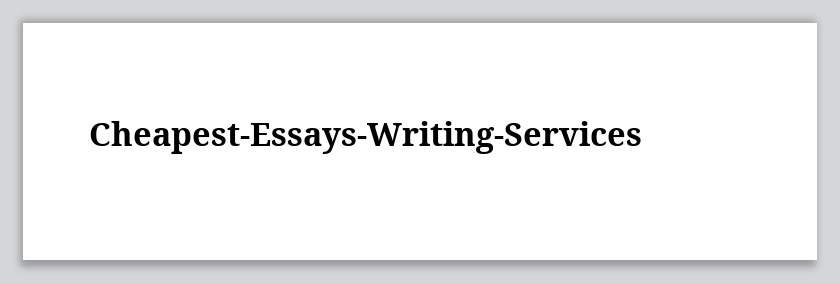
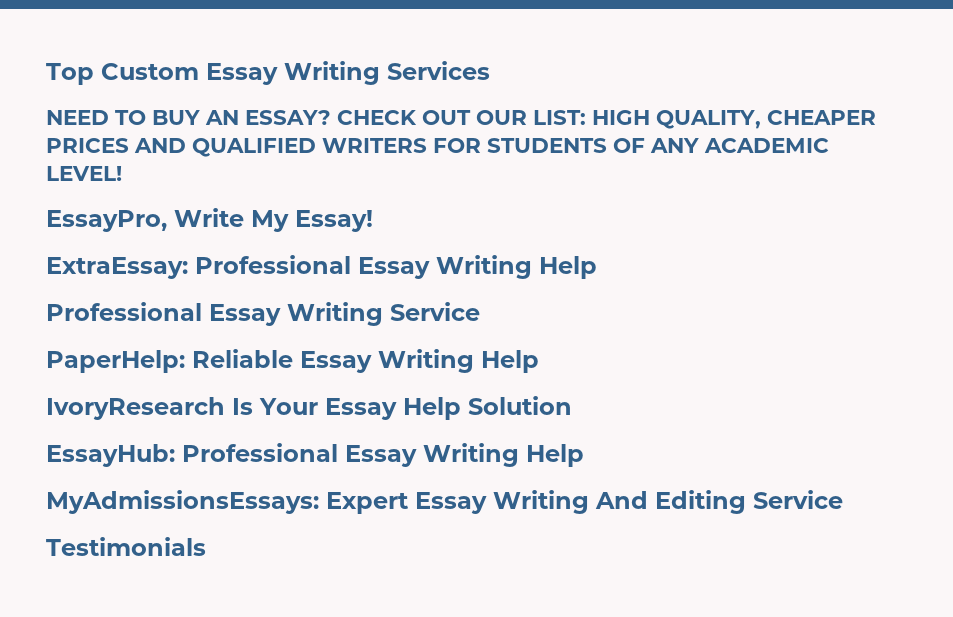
[89,121,642,154] Cheapest-Essays-Writing-Services -> [46,61,490,85] [46,110,876,129] [46,138,829,157] [46,166,122,181] [46,208,373,232] [46,255,597,279] [46,302,480,326] [46,349,539,373] [46,396,572,420] [46,443,584,467] [46,490,843,514] [46,537,206,556] Top Custom Essay Writing Services // NEED TO BUY AN ESSAY? CHECK OUT OUR LIST: HIGH QUALITY, CHEAPER PRICES AND QUALIFIED WRITERS FOR STUDENTS OF ANY ACADEMIC LEVEL! // EssayPro, Write My Essay! // ExtraEssay: Professional Essay Writing Help // Professional Essay Writing Service // PaperHelp: Reliable Essay Writing Help // IvoryResearch Is Your Essay Help Solution // EssayHub: Professional Essay Writing Help // MyAdmissionsEssays: Expert Essay Writing And Editing Service // Testimonials

